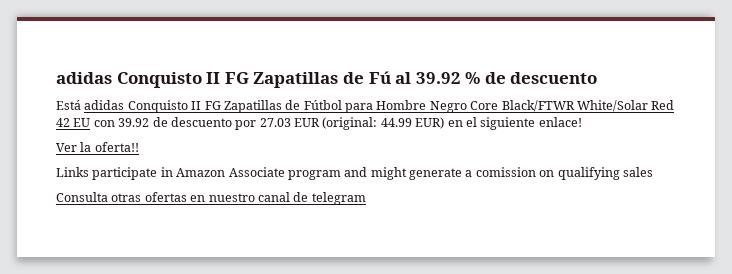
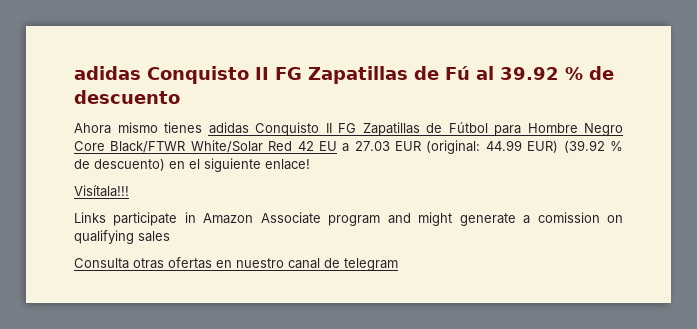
[56,100,81,110] Está -> [74,122,202,134] Ahora mismo tienes
[93,117,257,130] con 39.92 de descuento por -> [342,143,350,152] a
(445, 123) none -> [563,140,623,153] [74,159,165,171] (39.92 % de descuento)
[56,142,139,152] Ver la oferta!! -> [74,185,129,197] Visítala!!!

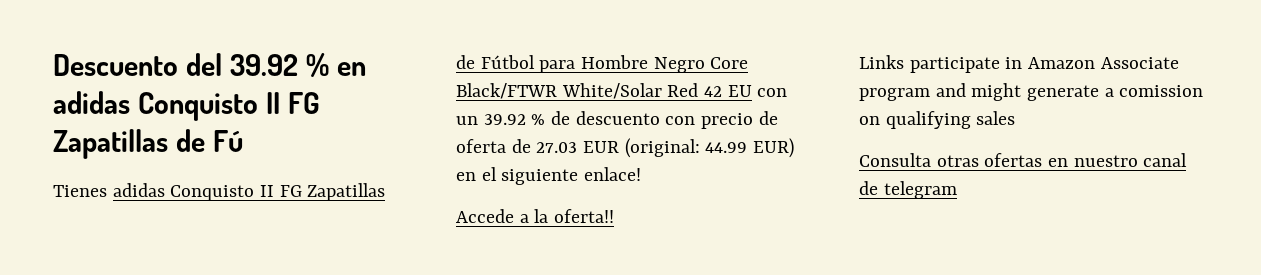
(74, 73) none -> [53,53,366,77] Descuento del 39.92 % en
[475,66,614,80] [74,90,180,104] [74,122,202,134] al 39.92 % de descuento // Ahora mismo tienes -> [53,185,107,197] // Tienes
[342,143,350,152] a -> [757,88,788,97] [456,111,778,129] [456,139,531,153] con un 39.92 % de descuento con precio de oferta de
[563,140,623,153] [74,159,165,171] (39.92 % de descuento) -> (795, 148) none
[74,185,129,197] Visítala!!! -> [456,209,615,223] Accede a la oferta!!

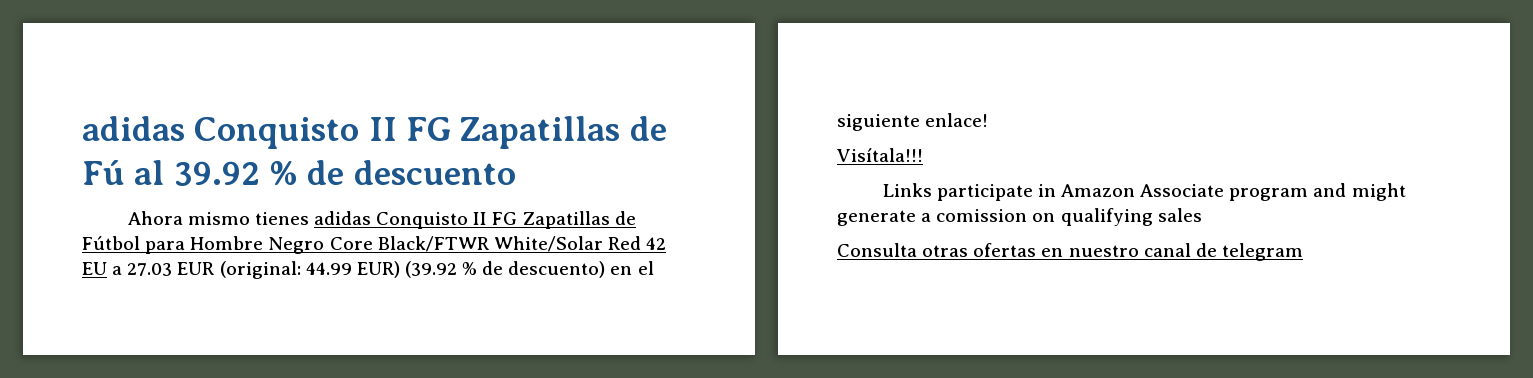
[53,53,366,77] Descuento del 39.92 % en -> (82, 128) none
[53,185,107,197] // Tienes -> [134,160,516,186] [127,211,309,225] al 39.92 % de descuento // Ahora mismo tienes
[757,88,788,97] [456,111,778,129] [456,139,531,153] con un 39.92 % de descuento con precio de oferta de -> [112,266,123,275] a
(795, 148) none -> [404,261,606,278] (39.92 % de descuento)
[456,209,615,223] Accede a la oferta!! -> [837,148,923,162] Visítala!!!

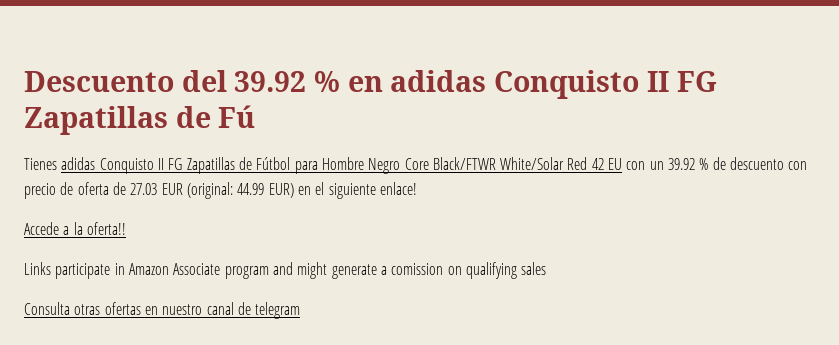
(82, 128) none -> [24,70,383,92] Descuento del 39.92 % en
[134,160,516,186] [127,211,309,225] al 39.92 % de descuento // Ahora mismo tienes -> [24,158,57,170] // Tienes
[112,266,123,275] a -> [626,157,808,170] [24,182,126,199] con un 39.92 % de descuento con precio de oferta de
[404,261,606,278] (39.92 % de descuento) -> (294, 190) none
[837,148,923,162] Visítala!!! -> [24,222,126,235] Accede a la oferta!!

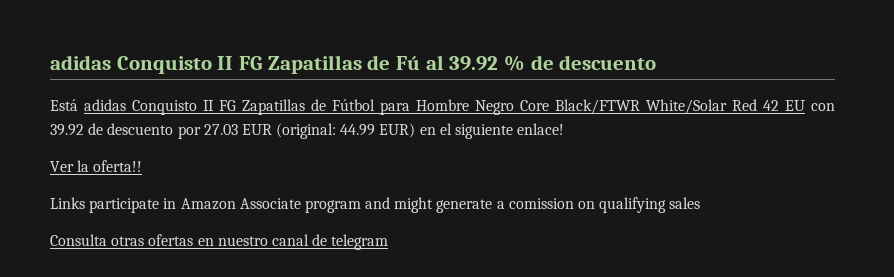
[24,70,383,92] Descuento del 39.92 % en -> (50, 62) none
[24,158,57,170] // Tienes -> [425,55,657,71] [50,99,78,111] al 39.92 % de descuento // Está
[649,157,808,170] [24,182,126,199] un 39.92 % de descuento con precio de oferta de -> [50,123,201,139] 39.92 de descuento por
[24,222,70,235] Accede a -> [50,161,74,172] Ver

